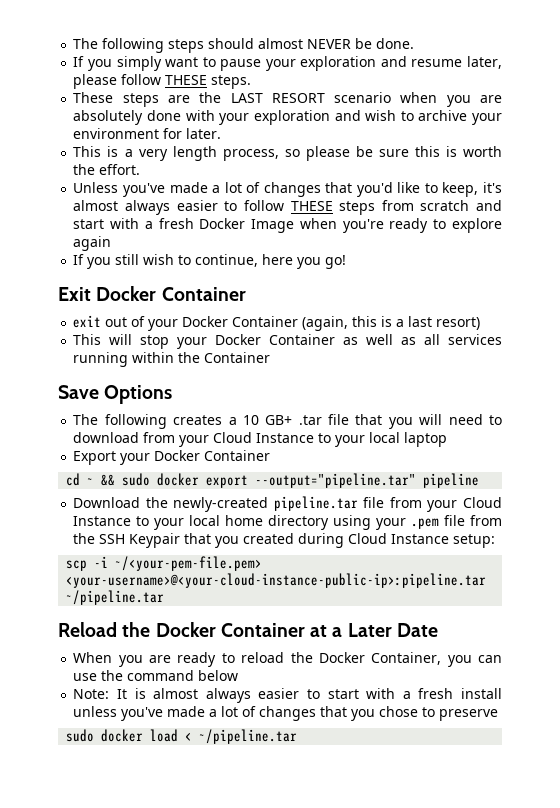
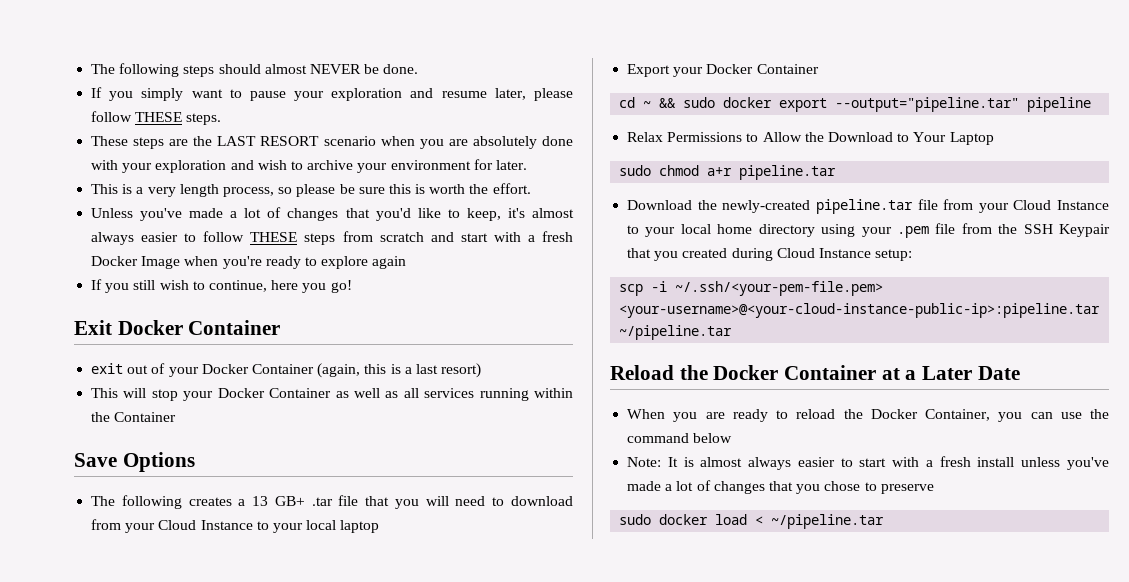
[242,415,259,425] 10 -> [252,496,269,506] 13
(480, 480) none -> [627,132,994,145] [619,165,837,180] // Relax Permissions to Allow the Download to Your Laptop // sudo chmod a+r pipeline.tar
[115,556,263,571] ~/<your-pem-file.pem> -> [675,281,884,296] ~/.ssh/<your-pem-file.pem>

